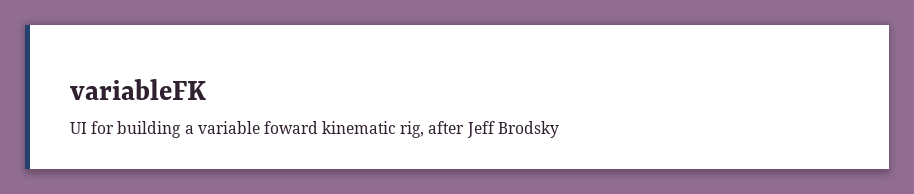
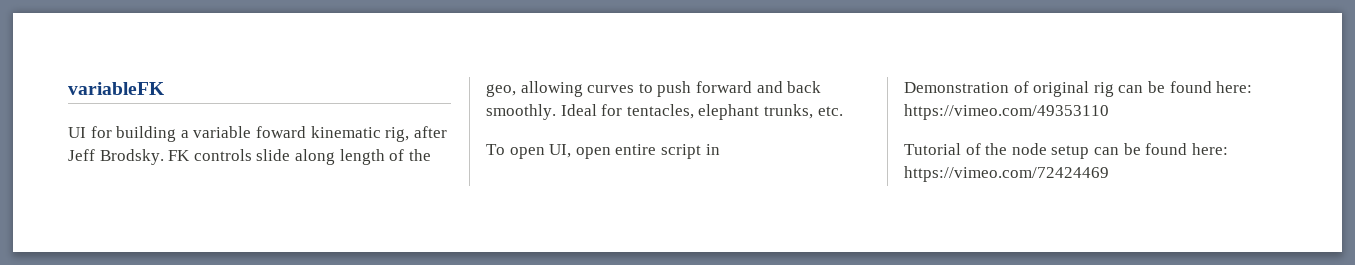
[497,121,559,138] Brodsky -> [99,149,431,165] [486,81,822,97] [486,104,843,120] [486,144,720,159] [904,81,1253,97] [904,104,1109,120] [904,143,1228,159] [904,166,1109,182] Brodsky. FK controls slide along length of the geo, allowing curves to push forward and back smoothly. Ideal for tentacles, elephant trunks, etc. // To open UI, open entire script in // Demonstration of original rig can be found here: https://vimeo.com/49353110 // Tutorial of the node setup can be found here: https://vimeo.com/72424469

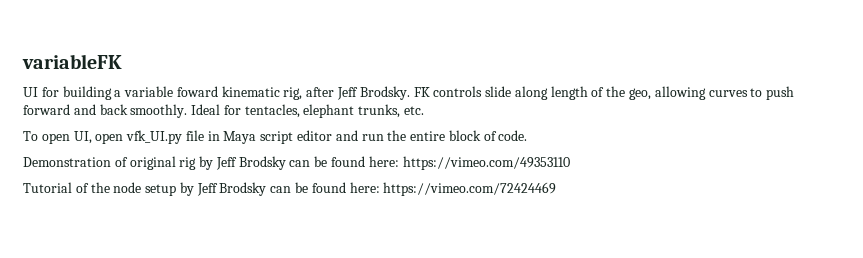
[615,144,720,159] entire script in -> [126,130,528,144] vfk_UI.py file in Maya script editor and run the entire block of code.
(1114, 89) none -> [199,156,286,170] by Jeff Brodsky
(1090, 152) none -> [179,182,267,196] by Jeff Brodsky

